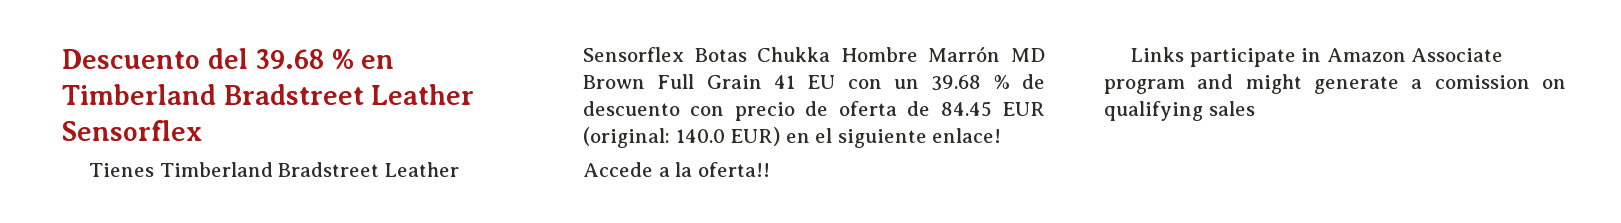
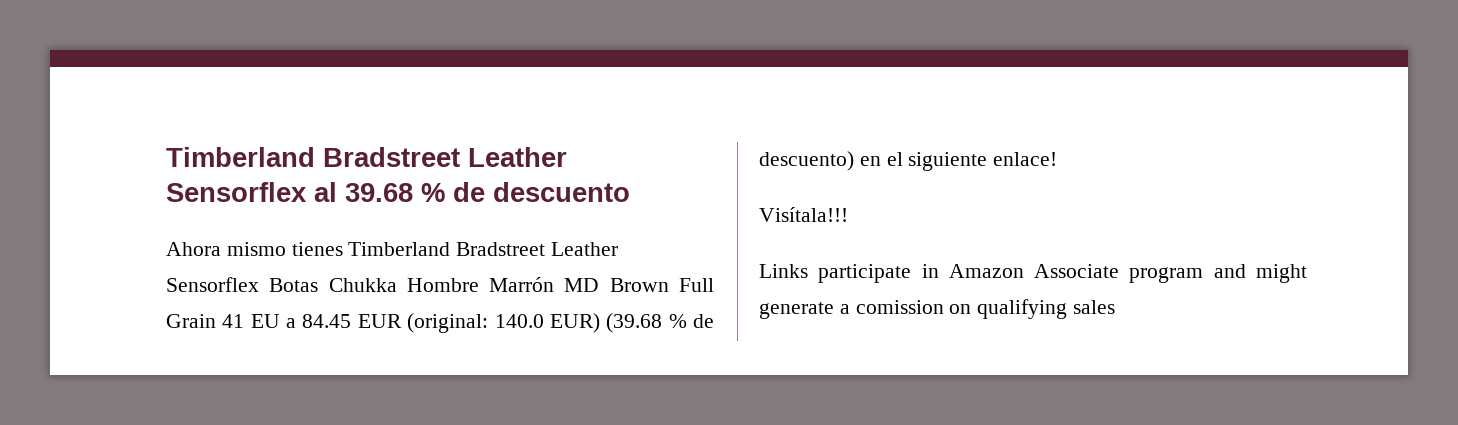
[62,48,395,69] [62,84,475,105] [62,120,202,141] [89,163,155,177] Descuento del 39.68 % en Timberland Bradstreet Leather Sensorflex // Tienes -> [166,147,567,167] [166,182,630,202] [166,242,343,256] Timberland Bradstreet Leather Sensorflex al 39.68 % de descuento // Ahora mismo tienes
[847,74,1045,91] [583,101,931,121] con un 39.68 % de descuento con precio de oferta de -> [286,318,297,328] a
(781, 136) none -> [606,313,715,333] [759,151,854,171] (39.68 % de descuento)
[583,162,770,177] Accede a la oferta!! -> [759,207,848,222] Visítala!!!

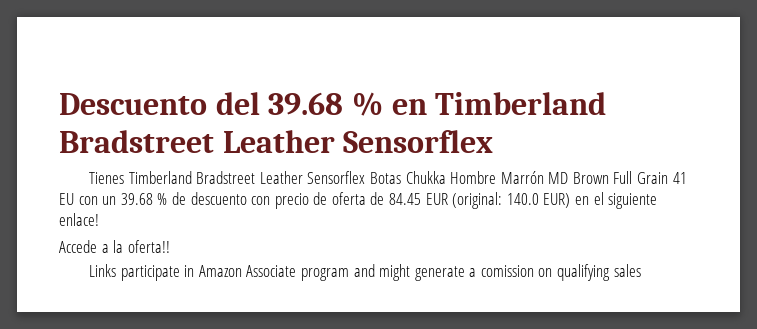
[166,147,567,167] [166,182,630,202] [166,242,343,256] Timberland Bradstreet Leather Sensorflex al 39.68 % de descuento // Ahora mismo tienes -> [59,92,607,116] [59,130,494,153] [88,172,124,184] Descuento del 39.68 % en Timberland Bradstreet Leather Sensorflex // Tienes
[286,318,297,328] a -> [78,192,385,209] con un 39.68 % de descuento con precio de oferta de
[606,313,715,333] [759,151,854,171] (39.68 % de descuento) -> (571, 200) none
[759,207,848,222] Visítala!!! -> [59,240,170,253] Accede a la oferta!!

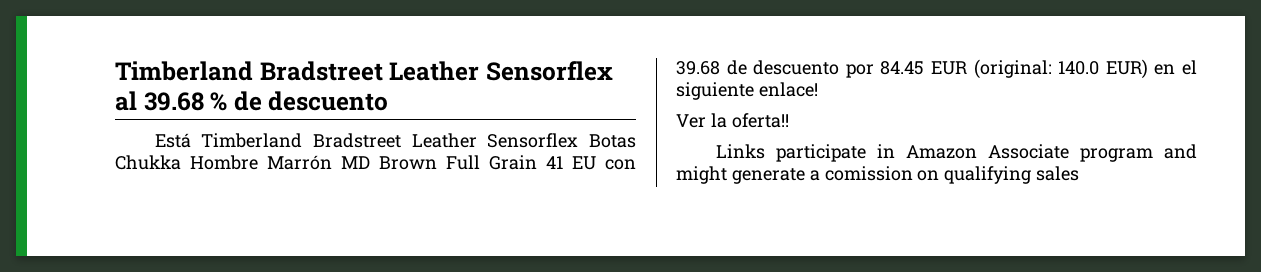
[59,92,607,116] [59,130,494,153] [88,172,124,184] Descuento del 39.68 % en Timberland Bradstreet Leather Sensorflex // Tienes -> [115,61,613,81] [115,91,389,111] [154,133,191,148] Timberland Bradstreet Leather Sensorflex al 39.68 % de descuento // Está
[102,192,385,209] un 39.68 % de descuento con precio de oferta de -> [676,60,874,78] 39.68 de descuento por
[59,240,109,253] Accede a -> [676,114,706,128] Ver

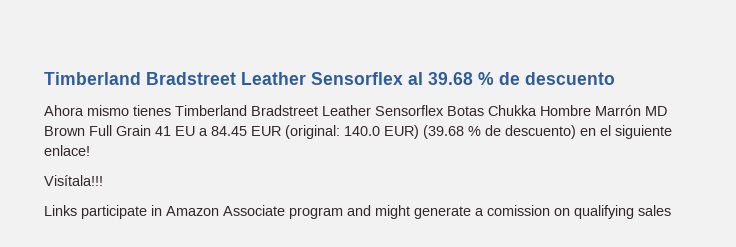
[154,133,191,148] Está -> [44,105,171,116] Ahora mismo tienes
[605,159,636,170] [676,60,874,78] con 39.68 de descuento por -> [199,128,208,136] a
(1148, 69) none -> [423,125,576,139] (39.68 % de descuento)
[676,113,789,128] Ver la oferta!! -> [44,175,103,186] Visítala!!!

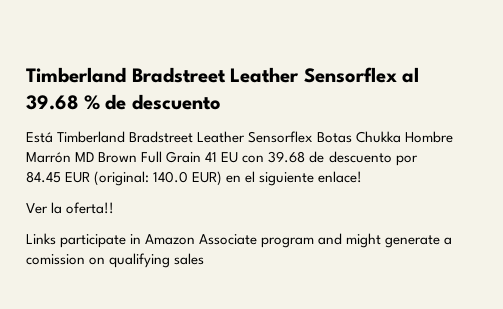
[44,105,171,116] Ahora mismo tienes -> [26,132,53,143] Está
[199,128,208,136] a -> [242,151,418,166] con 39.68 de descuento por
[423,125,576,139] (39.68 % de descuento) -> (223, 178) none
[44,175,103,186] Visítala!!! -> [26,202,115,214] Ver la oferta!!

